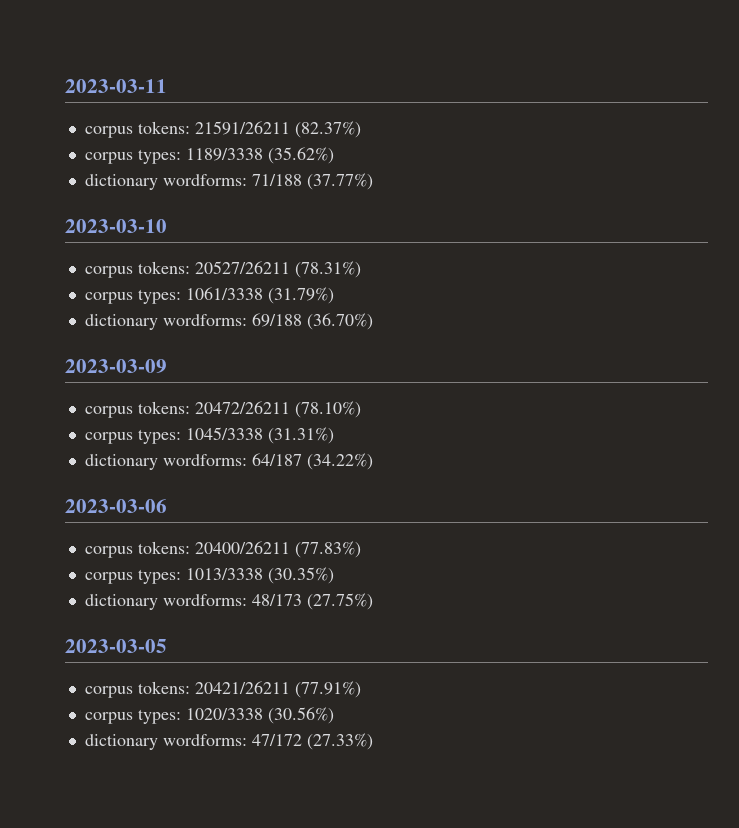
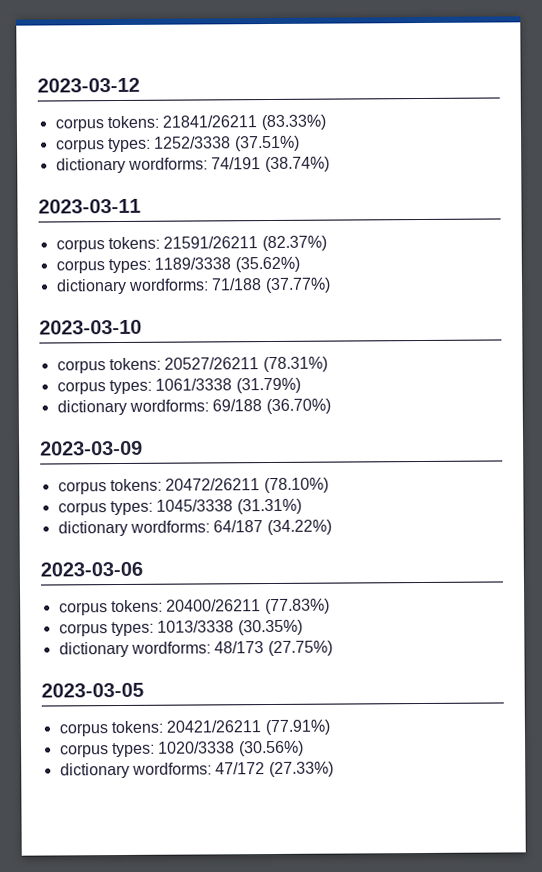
(65, 86) none -> [37,77,140,93] [54,114,326,132] [55,135,300,153] [55,156,330,174] 2023-03-12 // corpus tokens: 21841/26211 (83.33%) // corpus types: 1252/3338 (37.51%) // dictionary wordforms: 74/191 (38.74%) //

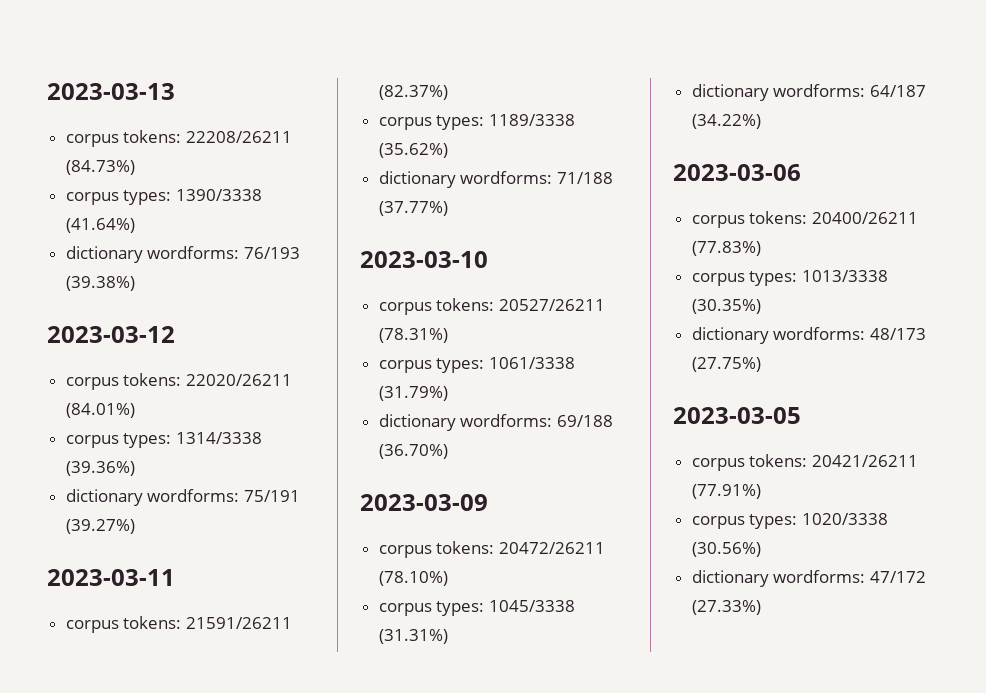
(37, 85) none -> [47,83,175,100] [65,130,292,147] [65,160,135,175] [65,189,262,205] [65,218,135,233] [65,246,300,263] [65,276,135,291] 2023-03-13 // corpus tokens: 22208/26211 (84.73%) // corpus types: 1390/3338 (41.64%) // dictionary wordforms: 76/193 (39.38%) //
[162,114,326,131] [55,135,300,153] [55,156,330,174] 21841/26211 (83.33%) // corpus types: 1252/3338 (37.51%) // dictionary wordforms: 74/191 (38.74%) -> [185,374,292,386] [65,403,135,418] [65,432,262,448] [65,461,135,476] [65,489,300,506] [65,519,135,534] 22020/26211 (84.01%) // corpus types: 1314/3338 (39.36%) // dictionary wordforms: 75/191 (39.27%)

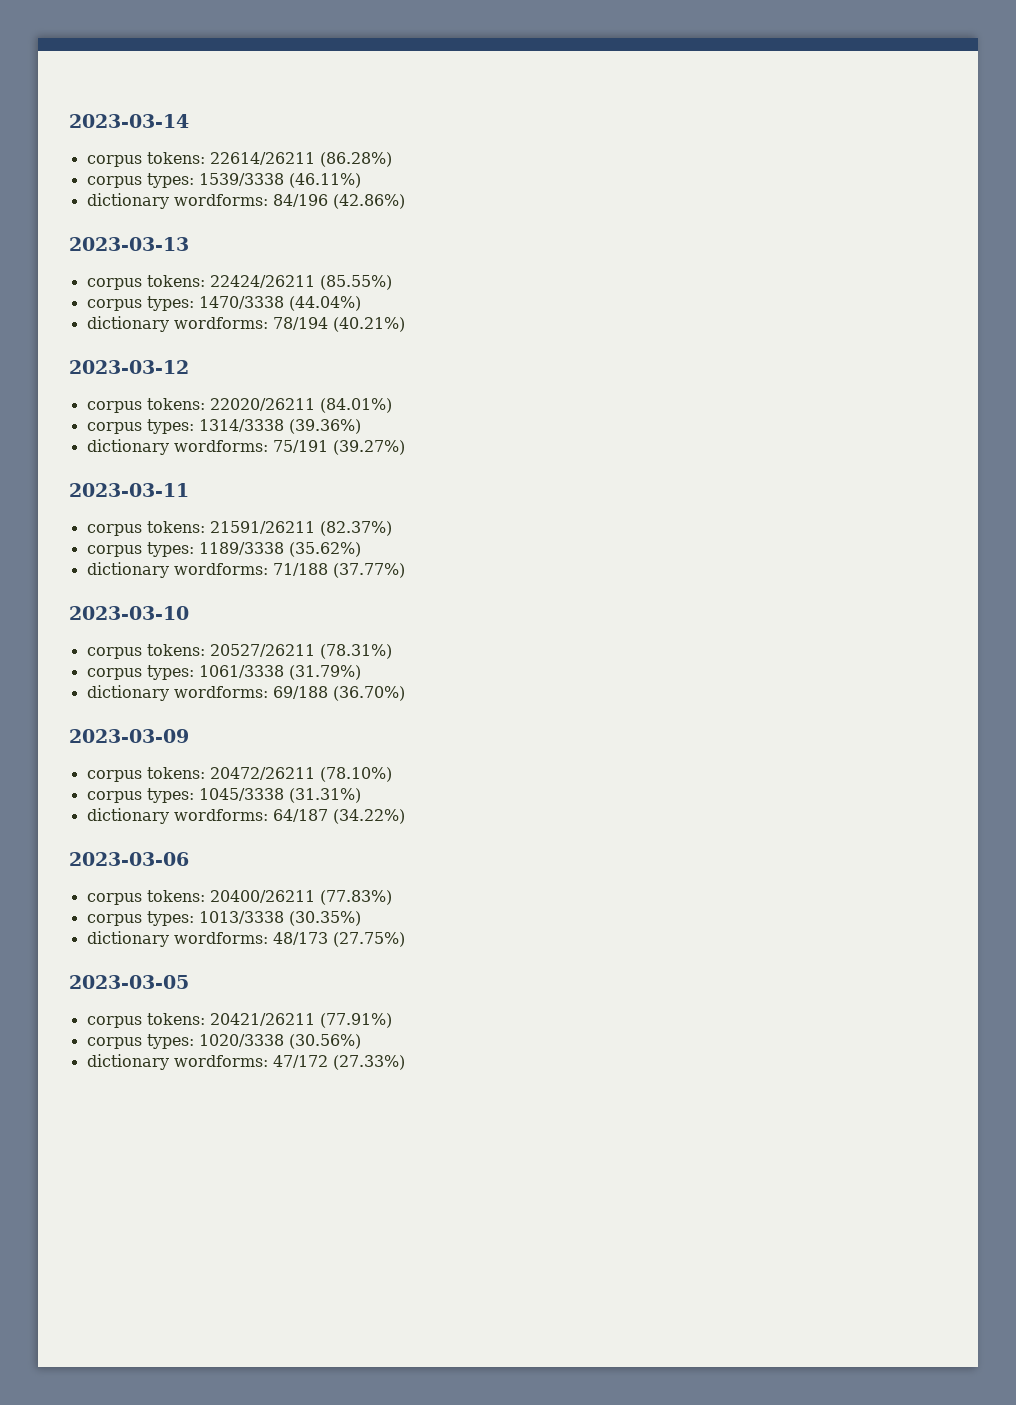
(47, 91) none -> [69,114,189,128] [86,152,392,167] [86,173,361,188] [86,193,405,209] 2023-03-14 // corpus tokens: 22614/26211 (86.28%) // corpus types: 1539/3338 (46.11%) // dictionary wordforms: 84/196 (42.86%) //
[185,131,292,143] [65,160,135,175] [65,189,262,205] [65,218,135,233] [65,246,300,263] [65,276,135,291] 22208/26211 (84.73%) // corpus types: 1390/3338 (41.64%) // dictionary wordforms: 76/193 (39.38%) -> [209,275,392,290] [86,296,361,311] [86,316,405,332] 22424/26211 (85.55%) // corpus types: 1470/3338 (44.04%) // dictionary wordforms: 78/194 (40.21%)

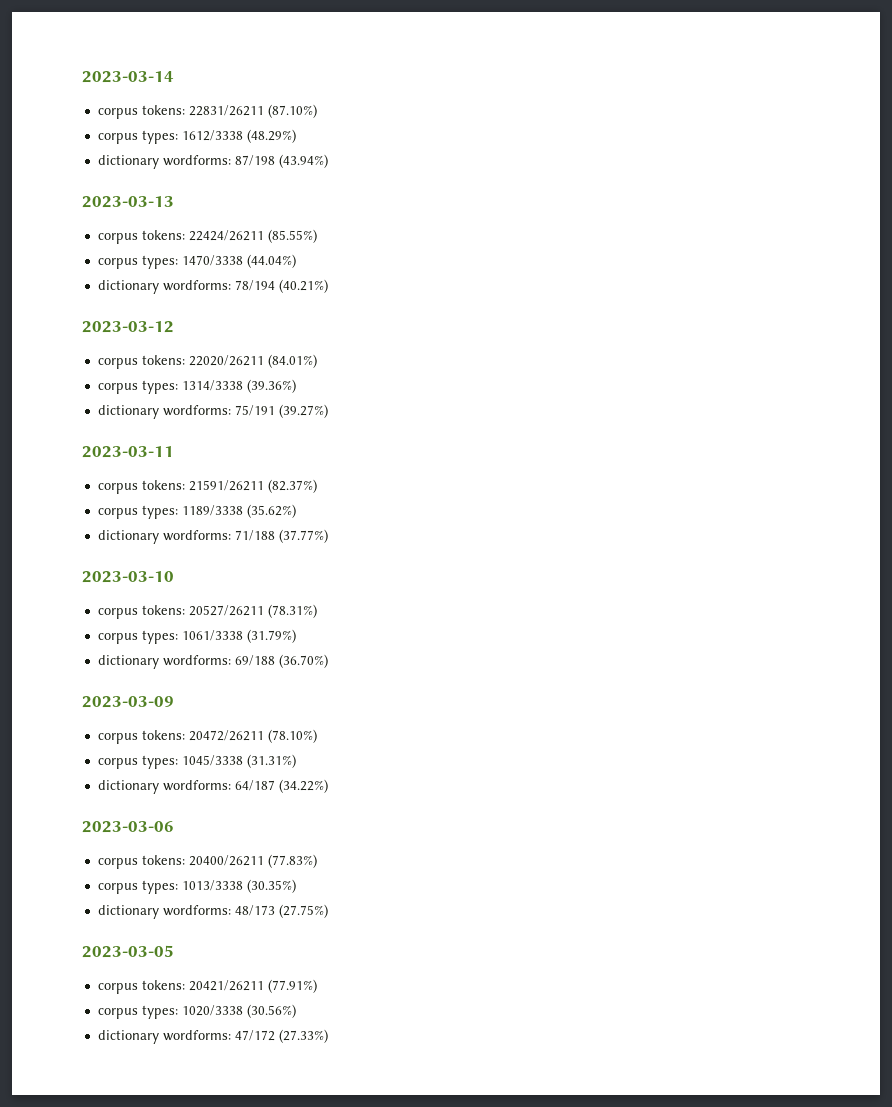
[209,152,392,167] [86,173,361,188] [86,193,405,209] 22614/26211 (86.28%) // corpus types: 1539/3338 (46.11%) // dictionary wordforms: 84/196 (42.86%) -> [188,104,317,118] [97,129,296,144] [97,154,328,169] 22831/26211 (87.10%) // corpus types: 1612/3338 (48.29%) // dictionary wordforms: 87/198 (43.94%)

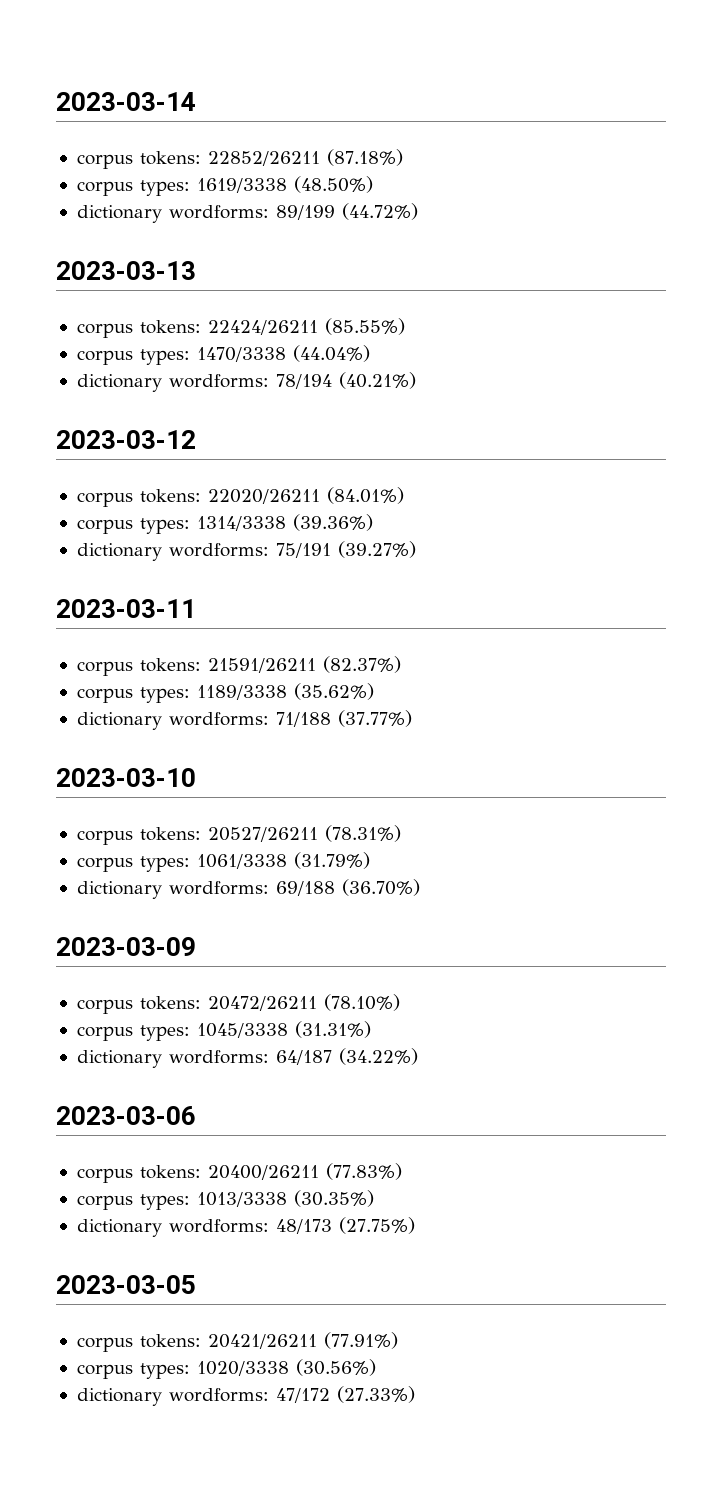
[188,104,317,118] [97,129,296,144] [97,154,328,169] 22831/26211 (87.10%) // corpus types: 1612/3338 (48.29%) // dictionary wordforms: 87/198 (43.94%) -> [207,149,403,166] [76,176,373,196] [76,203,418,223] 22852/26211 (87.18%) // corpus types: 1619/3338 (48.50%) // dictionary wordforms: 89/199 (44.72%)

